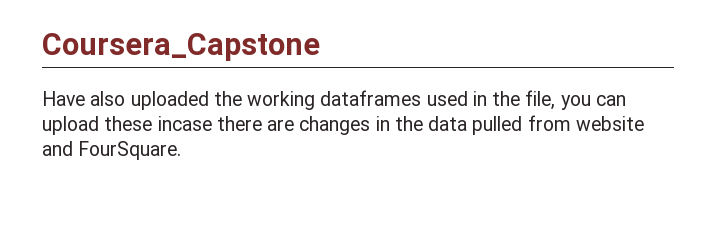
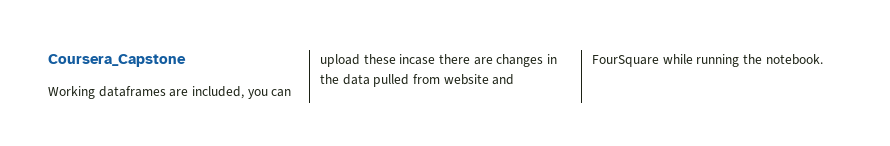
[42,90,556,110] Have also uploaded the working dataframes used in the file, -> [48,86,244,99] Working dataframes are included,
[78,141,182,160] FourSquare. -> [592,54,823,67] FourSquare while running the notebook.

